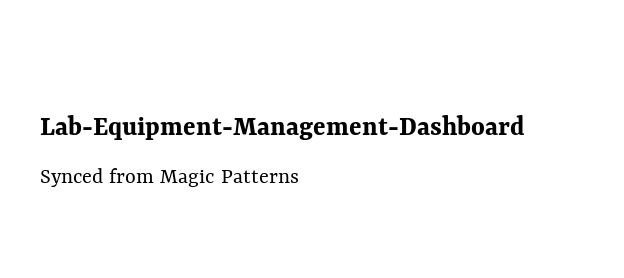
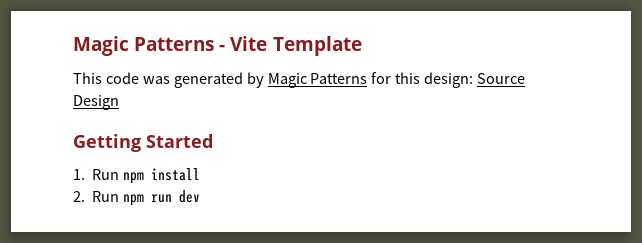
[40,115,525,140] [40,168,299,187] Lab-Equipment-Management-Dashboard // Synced from Magic Patterns -> [73,36,362,56] [73,72,526,88] [73,95,119,110] [73,134,213,152] [73,168,201,184] [73,190,201,206] Magic Patterns - Vite Template // This code was generated by Magic Patterns for this design: Source Design // Getting Started // 1. Run npm install // 2. Run npm run dev

